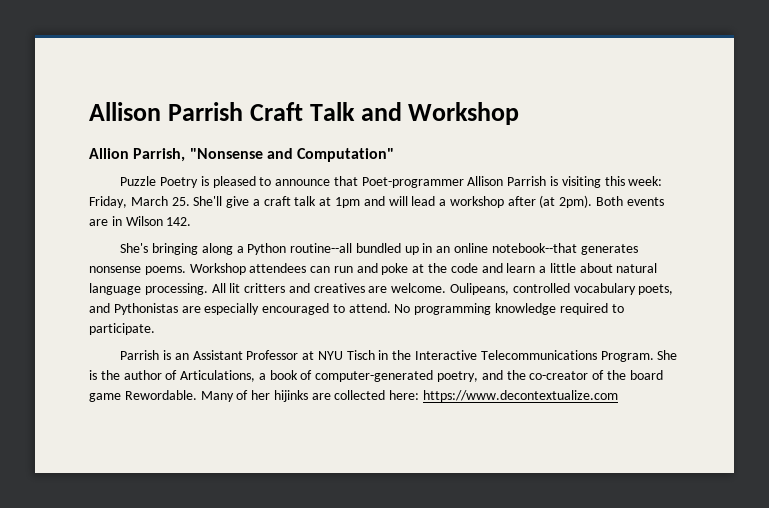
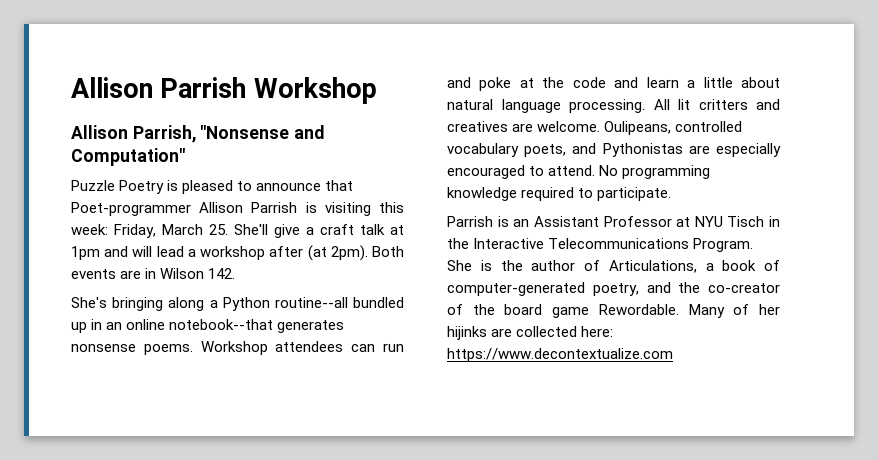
[89,102,402,121] Allison Parrish Craft Talk and -> [71,77,247,98] Allison Parrish
[89,148,129,159] Allion -> [71,125,128,139] Allison

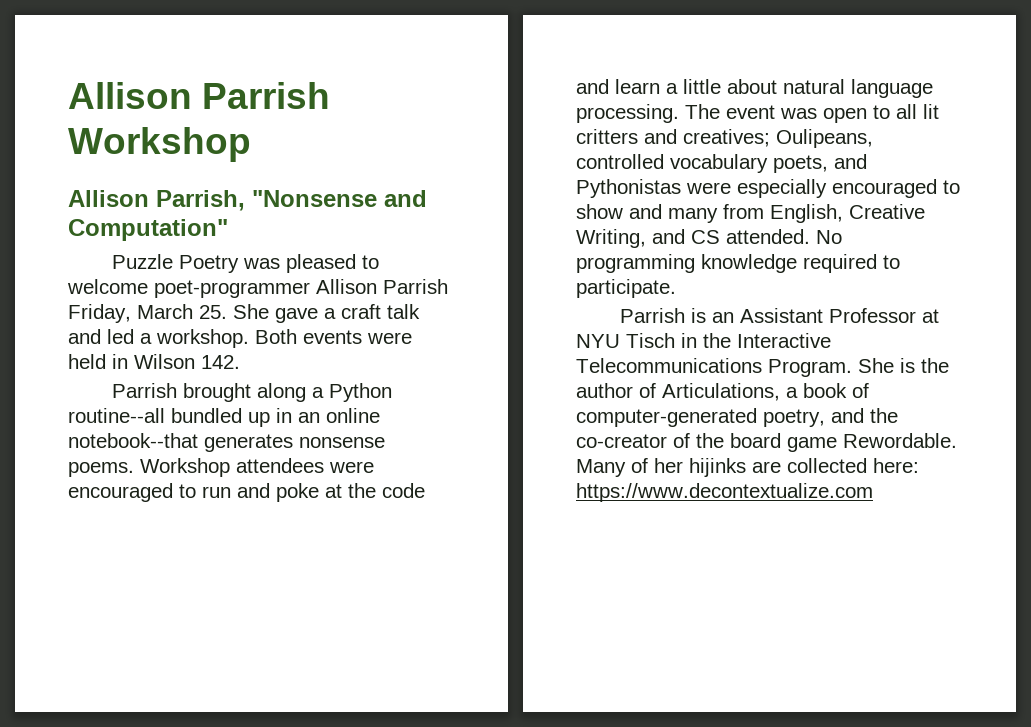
[167,180,179,191] is -> [242,258,280,269] was
[256,180,354,191] [71,202,404,216] [71,224,108,235] announce that Poet-programmer Allison Parrish is visiting this week: -> [67,279,448,298] welcome poet-programmer Allison Parrish
[234,224,300,238] She'll give -> [233,304,318,323] She gave
[390,225,404,235] [71,245,404,261] [71,269,142,279] at 1pm and will lead a workshop after (at 2pm). Both events are -> [68,329,412,348] [68,354,106,369] and led a workshop. Both events were held
[71,297,164,311] She's bringing -> [111,383,251,402] Parrish brought
[351,344,376,352] can -> [329,461,374,473] [68,483,196,502] were encouraged to
[653,99,780,110] [447,121,601,132] All lit critters and creatives are welcome. -> [685,104,939,123] [576,129,770,147] The event was open to all lit critters and creatives;
[688,145,710,154] are -> [686,182,731,194] were
[548,165,596,176] attend. -> [576,204,925,223] [576,229,810,248] show and many from English, Creative Writing, and CS attended.

